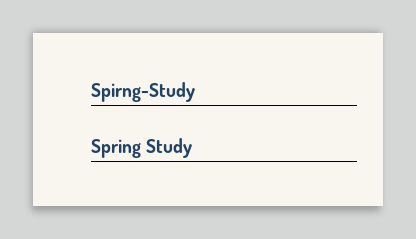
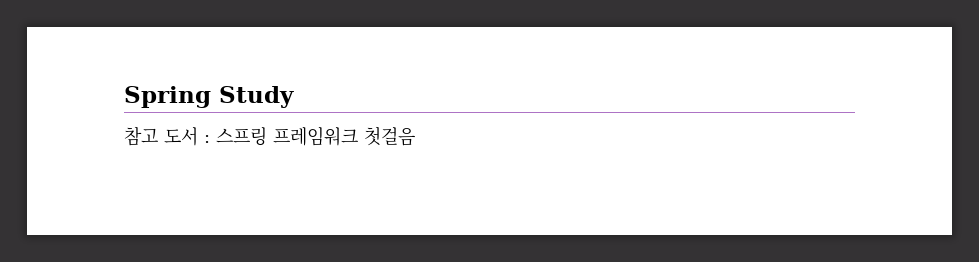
[91,82,195,102] Spirng-Study // -> (124, 97) none
(193, 148) none -> [124,126,415,146] // 참고 도서 : 스프링 프레임워크 첫걸음

